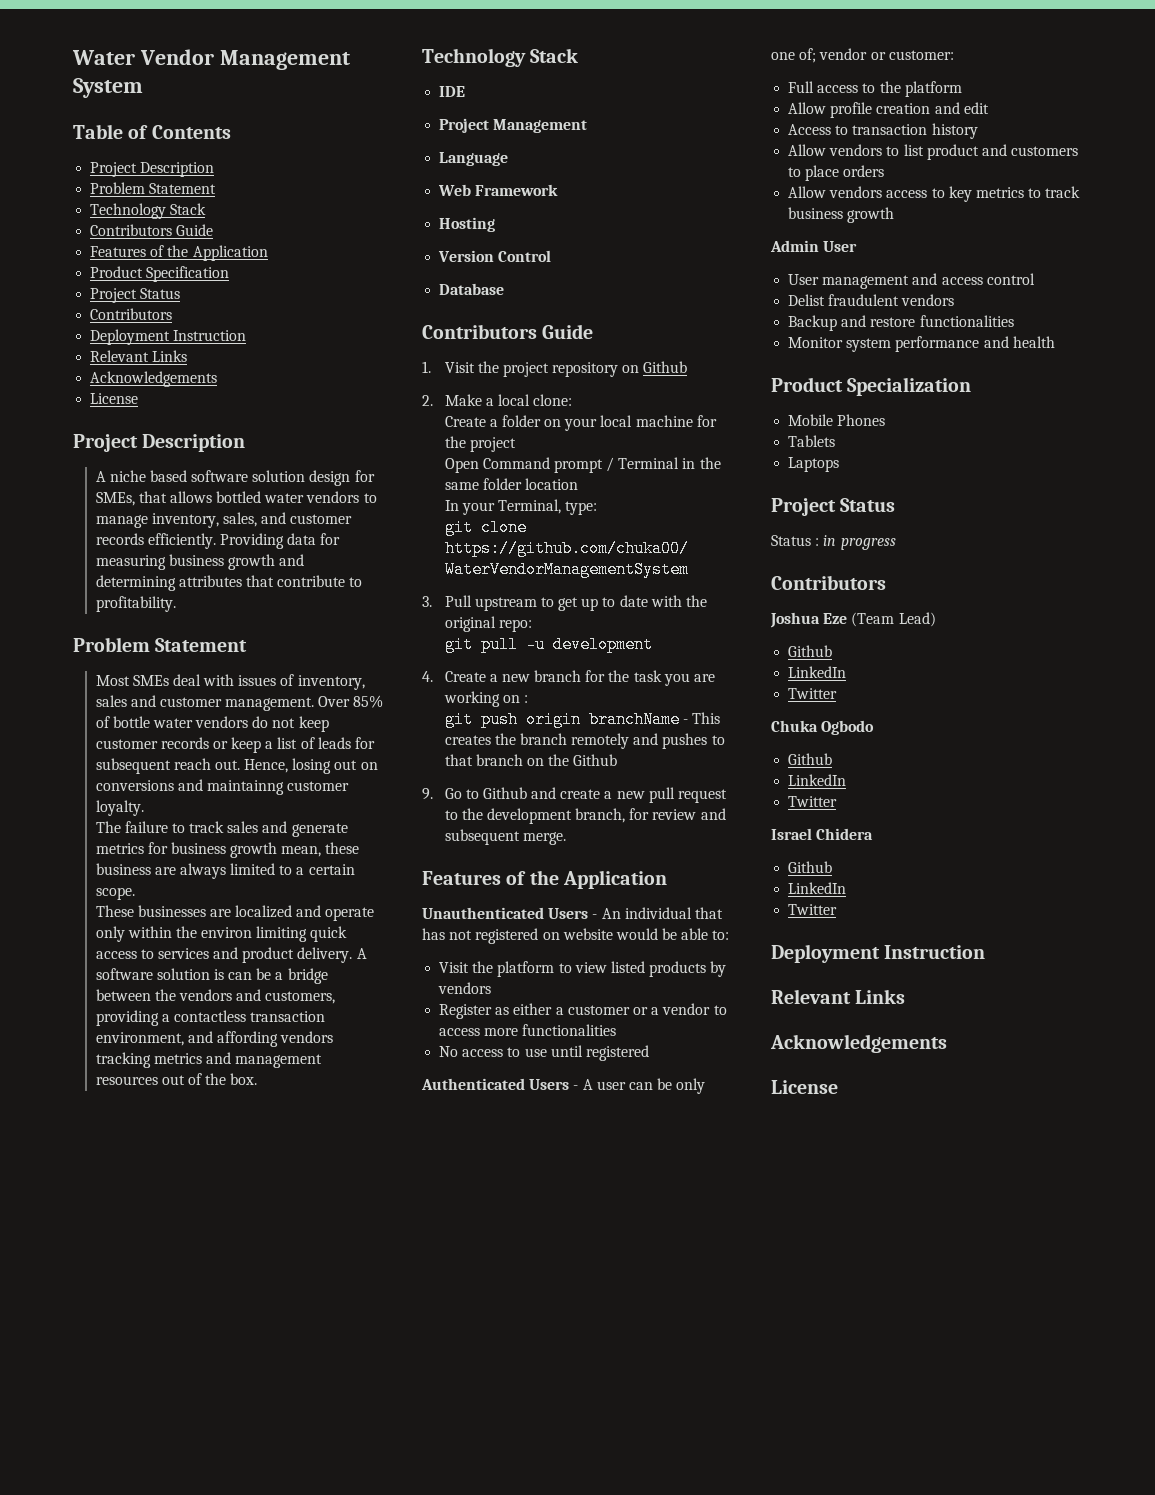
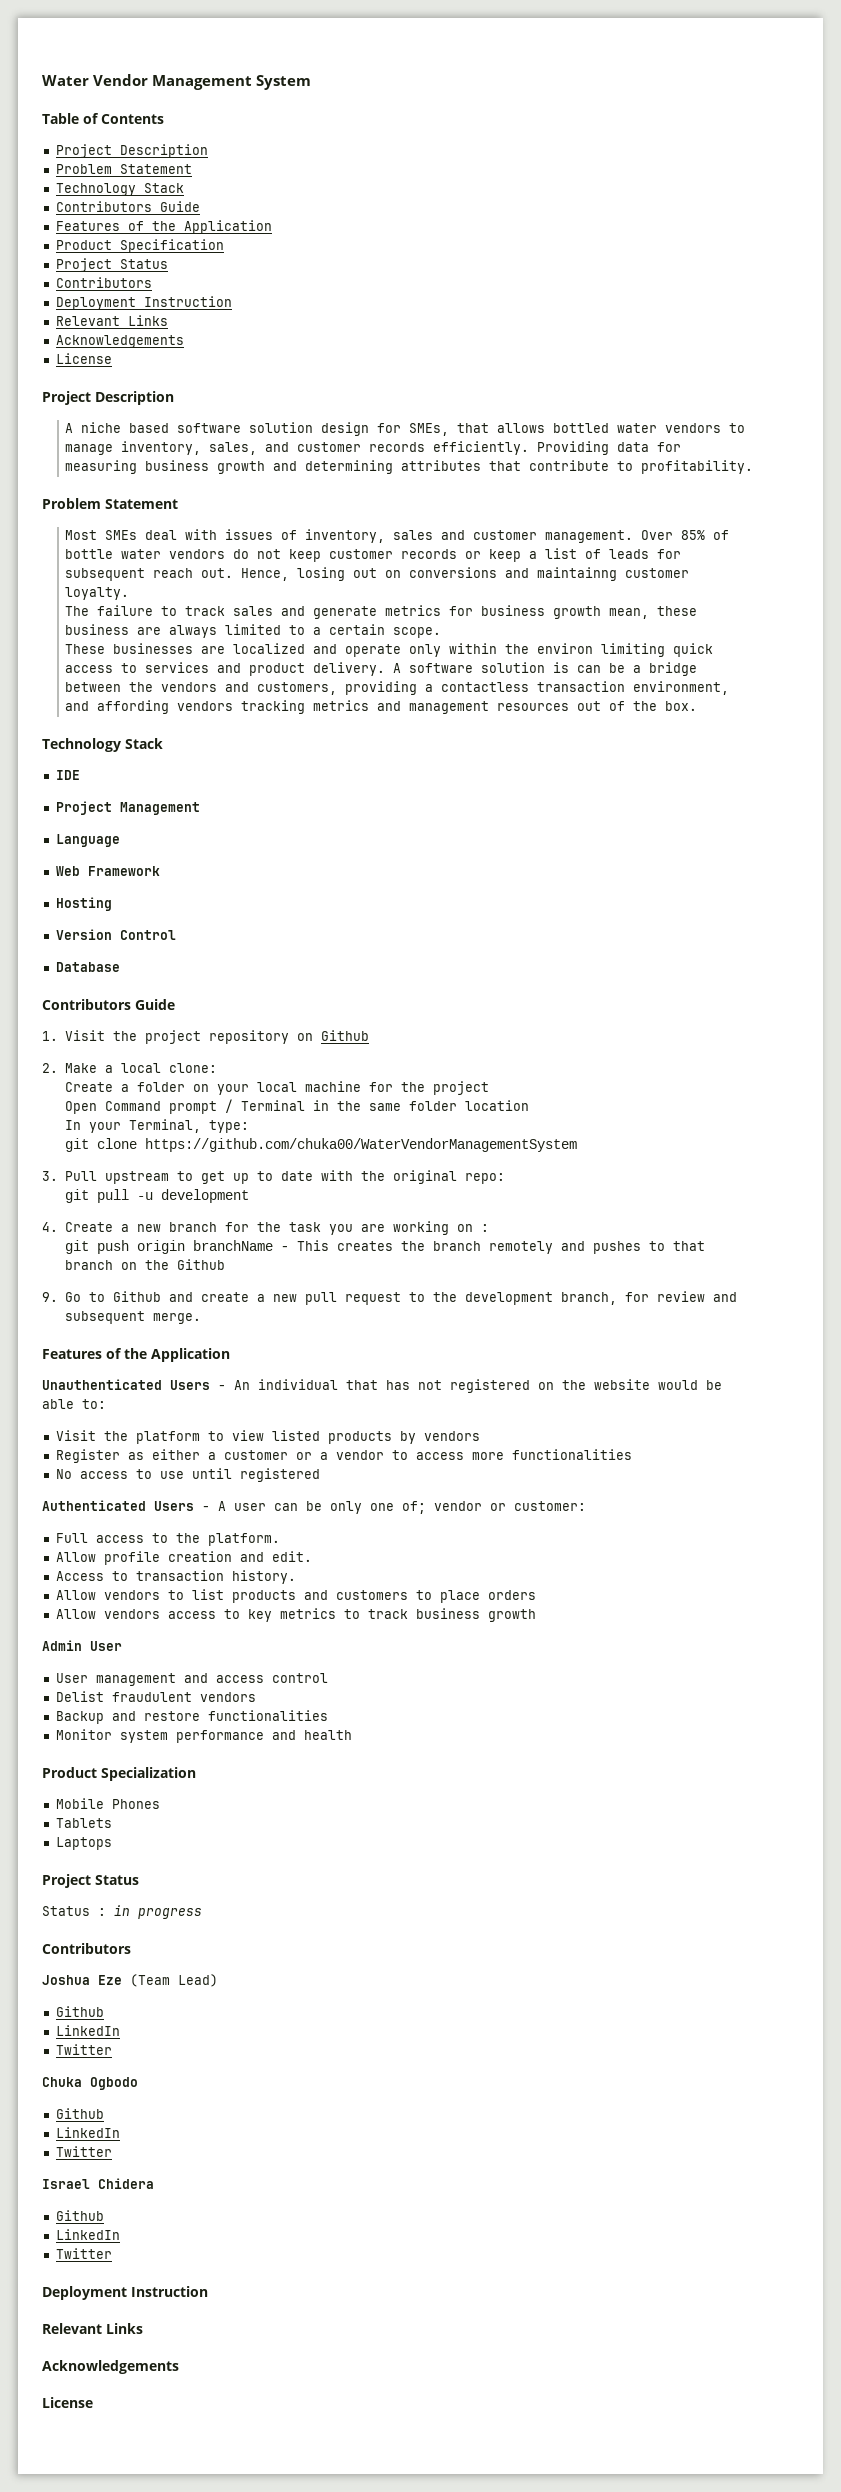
(560, 936) none -> [562,1380,586,1390] the
[904,81,962,97] platform -> [207,1533,280,1546] platform.
[963,102,989,114] edit -> [271,1551,312,1562] edit.
[931,123,978,139] history -> [231,1570,296,1584] history.
[926,144,979,160] product -> [231,1590,296,1603] products

